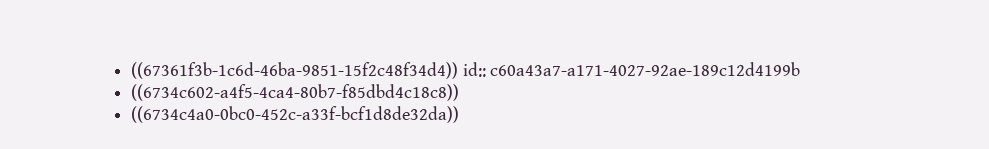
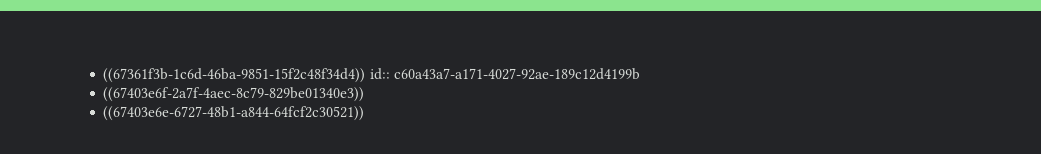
[130,84,459,101] [130,106,459,123] ((6734c602-a4f5-4ca4-80b7-f85dbd4c18c8)) // ((6734c4a0-0bc0-452c-a33f-bcf1d8de32da)) -> [103,87,365,102] [103,106,365,121] ((67403e6f-2a7f-4aec-8c79-829be01340e3)) // ((67403e6e-6727-48b1-a844-64fcf2c30521))

